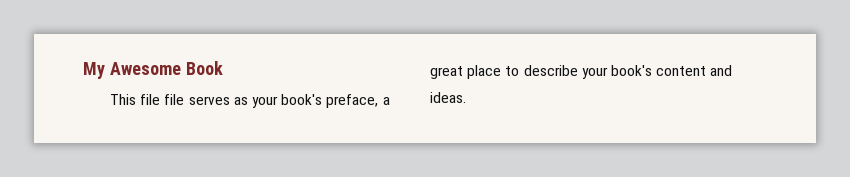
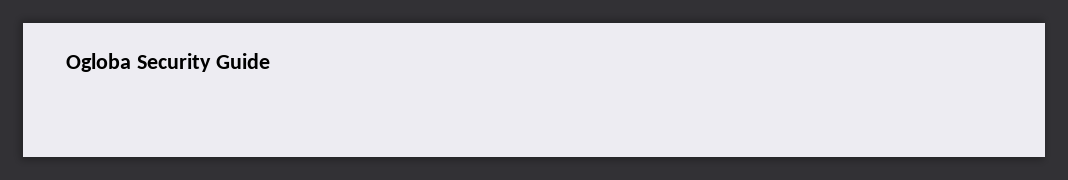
[83,61,223,79] [110,94,390,108] [430,65,733,79] [430,92,466,103] My Awesome Book // This file file serves as your book's preface, a great place to describe your book's content and ideas. -> [66,53,270,72] Ogloba Security Guide

